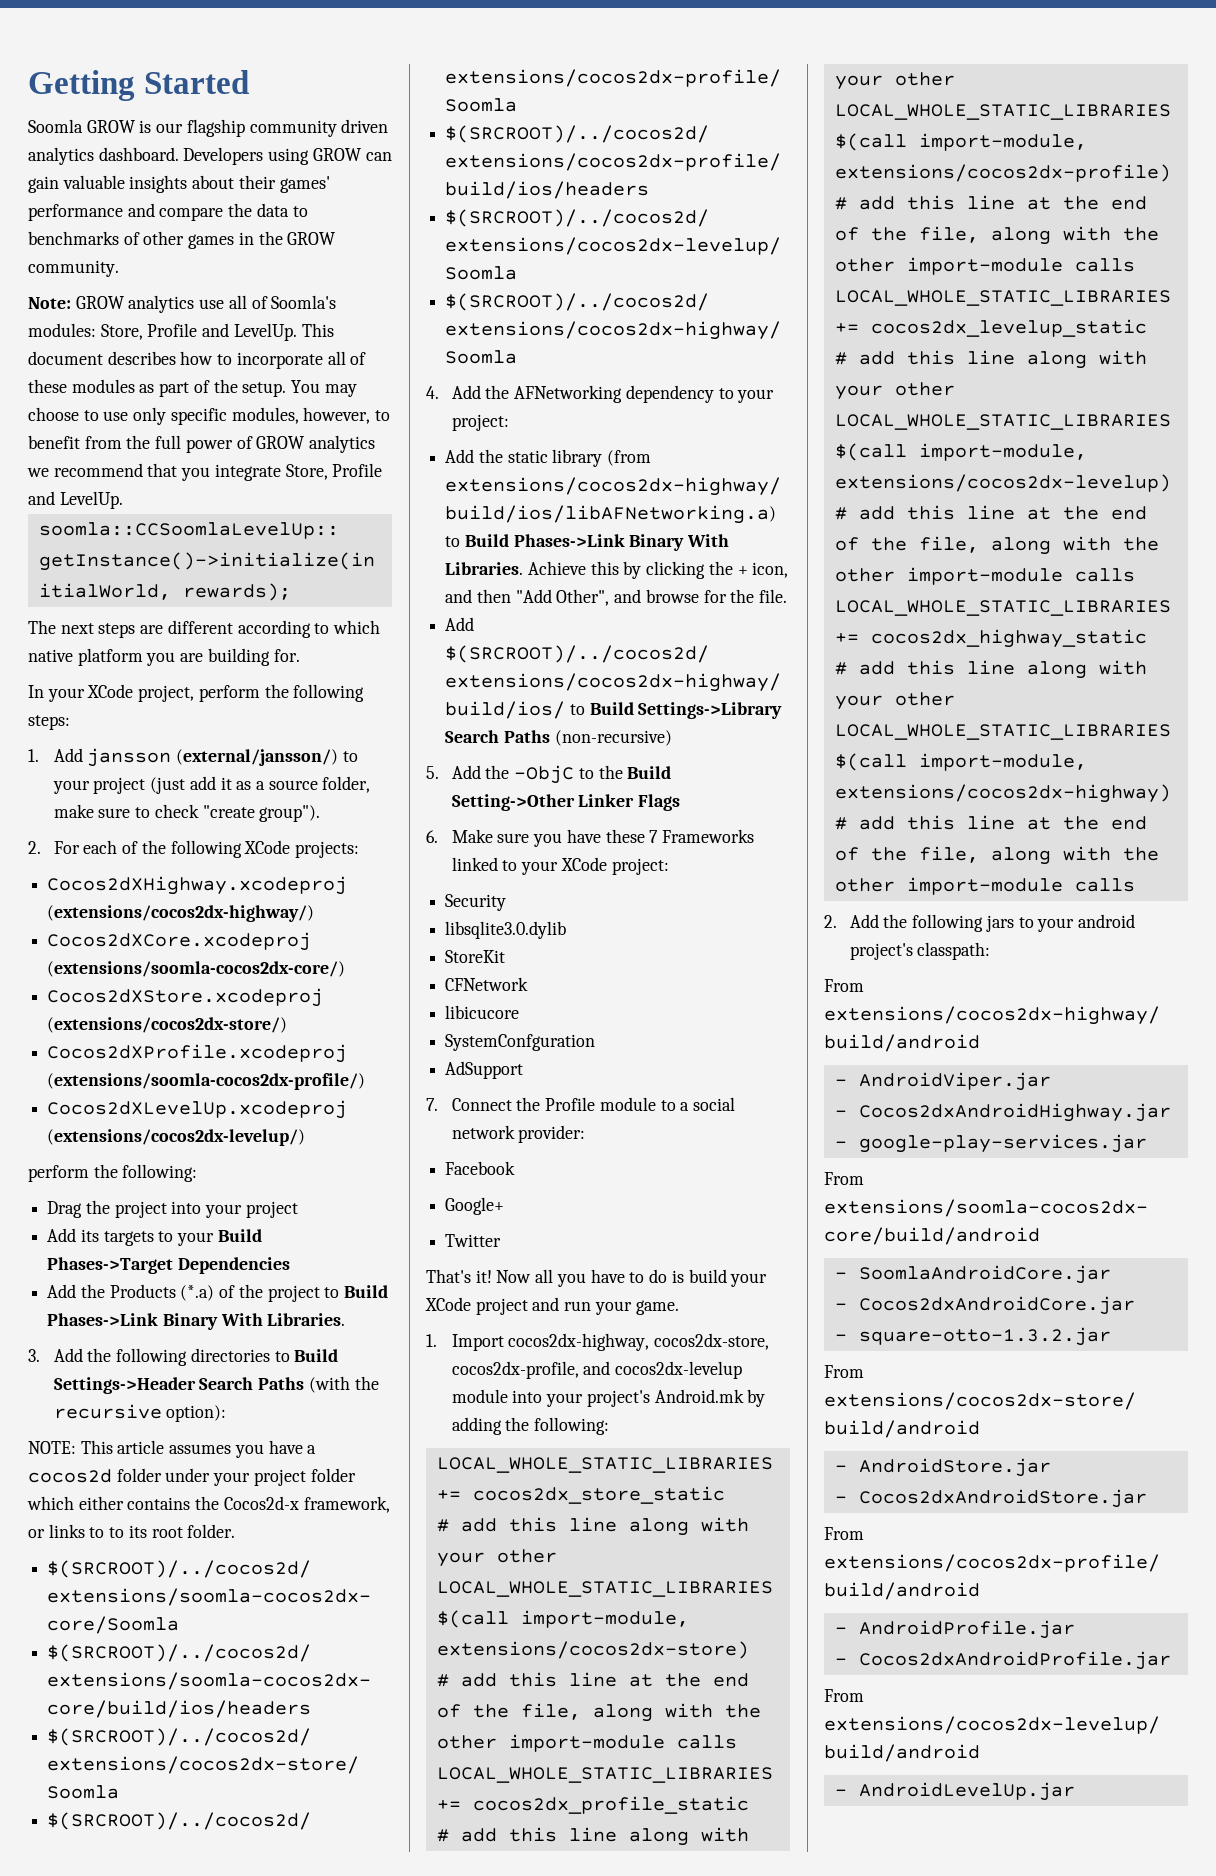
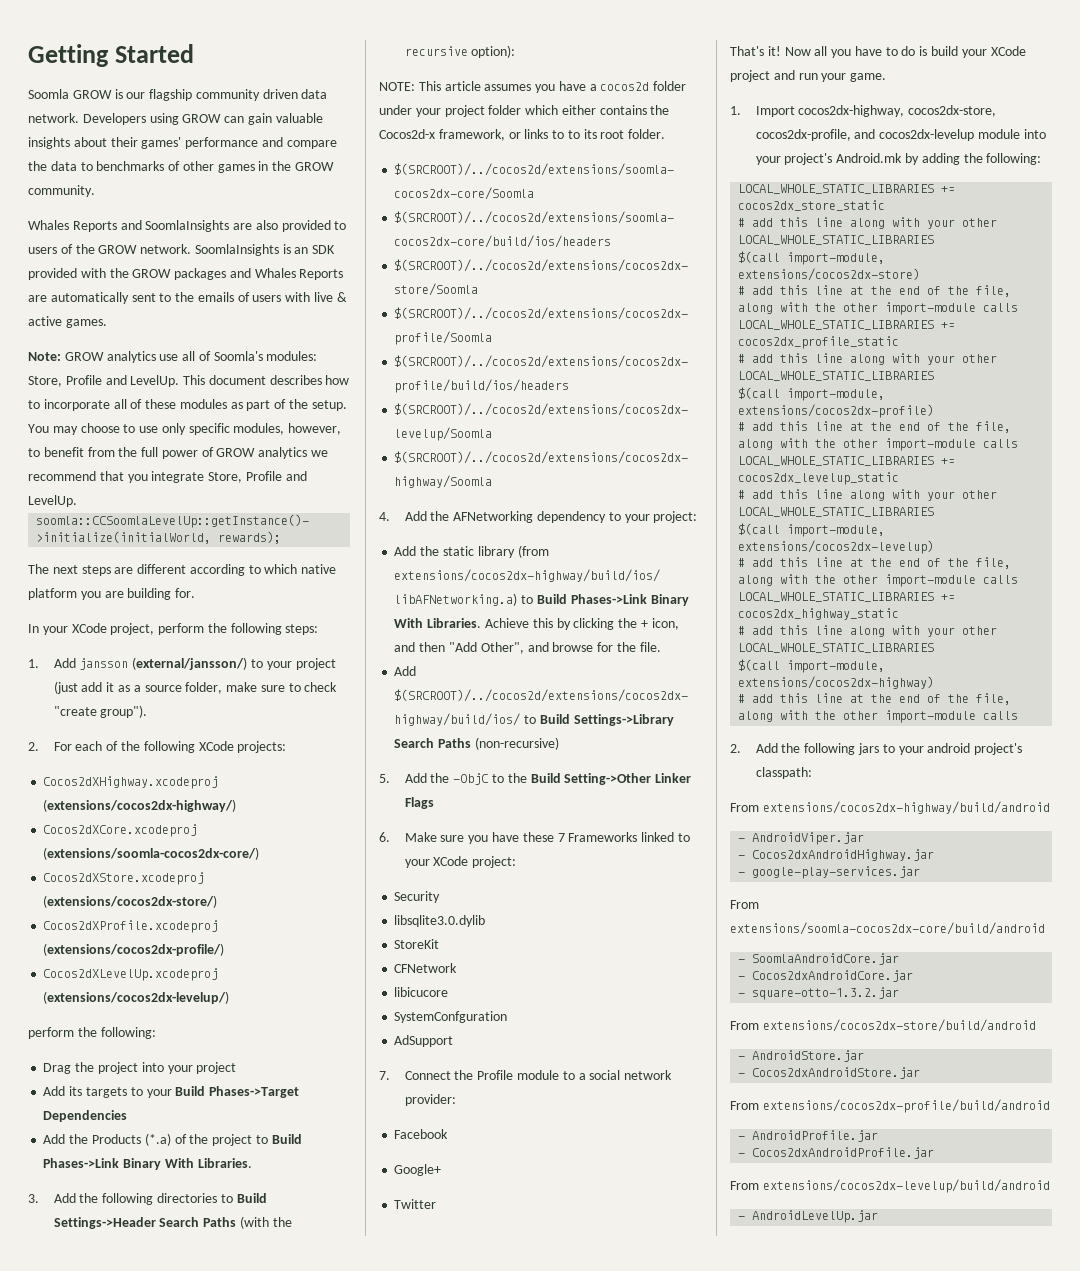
[28,147,179,165] analytics dashboard. -> [301,89,328,99] [28,113,79,123] data network.
(119, 268) none -> [28,220,347,232] [28,244,336,256] [28,268,344,280] [28,292,347,304] [28,316,107,328] // Whales Reports and SoomlaInsights are also provided to users of the GROW network. SoomlaInsights is an SDK provided with the GROW packages and Whales Reports are automatically sent to the emails of users with live & active games.
[47,1073,366,1090] (extensions/soomla-cocos2dx-profile/) -> [43,943,225,956] (extensions/cocos2dx-profile/)

